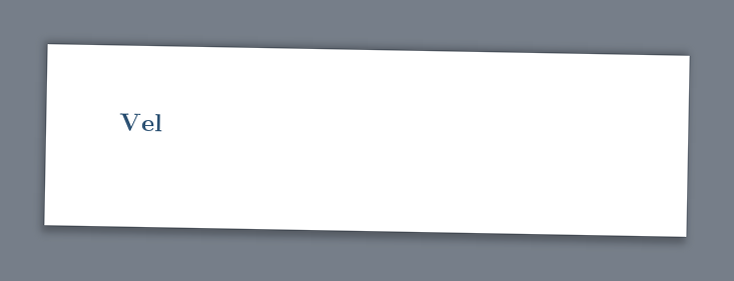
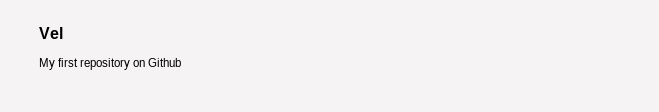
(163, 122) none -> [39,58,182,70] // My first repository on Github

